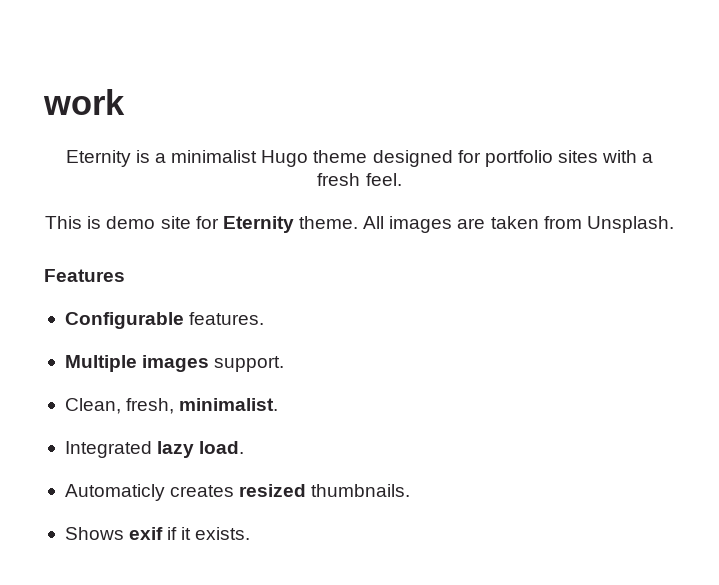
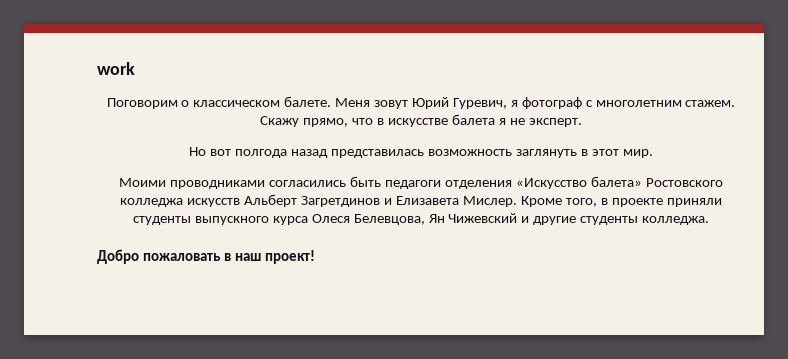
[65,150,654,167] [317,173,402,186] [45,216,674,233] [44,269,125,282] [64,312,265,329] [64,355,285,372] [64,398,279,414] [64,441,245,458] [64,484,411,501] [64,527,251,540] Eternity is a minimalist Hugo theme designed for portfolio sites with a fresh feel. // This is demo site for Eternity theme. All images are taken from Unsplash. // Features // Configurable features. // Multiple images support. // Clean, fresh, minimalist. // Integrated lazy load. // Automaticly creates resized thumbnails. // Shows exif if it exists. -> [106,96,736,109] [260,114,582,127] [189,147,653,158] [119,176,723,189] [120,194,722,207] [132,213,710,225] [97,249,315,264] Поговорим о классическом балете. Меня зовут Юрий Гуревич, я фотограф с многолетним стажем. Скажу прямо, что в искусстве балета я не эксперт. // Но вот полгода назад представилась возможность заглянуть в этот мир. // Моими проводниками согласились быть педагоги отделения «Искусство балета» Ростовского колледжа искусств Альберт Загретдинов и Елизавета Мислер. Кроме того, в проекте приняли студенты выпускного курса Олеся Белевцова, Ян Чижевский и другие студенты колледжа. // Добро пожаловать в наш проект!

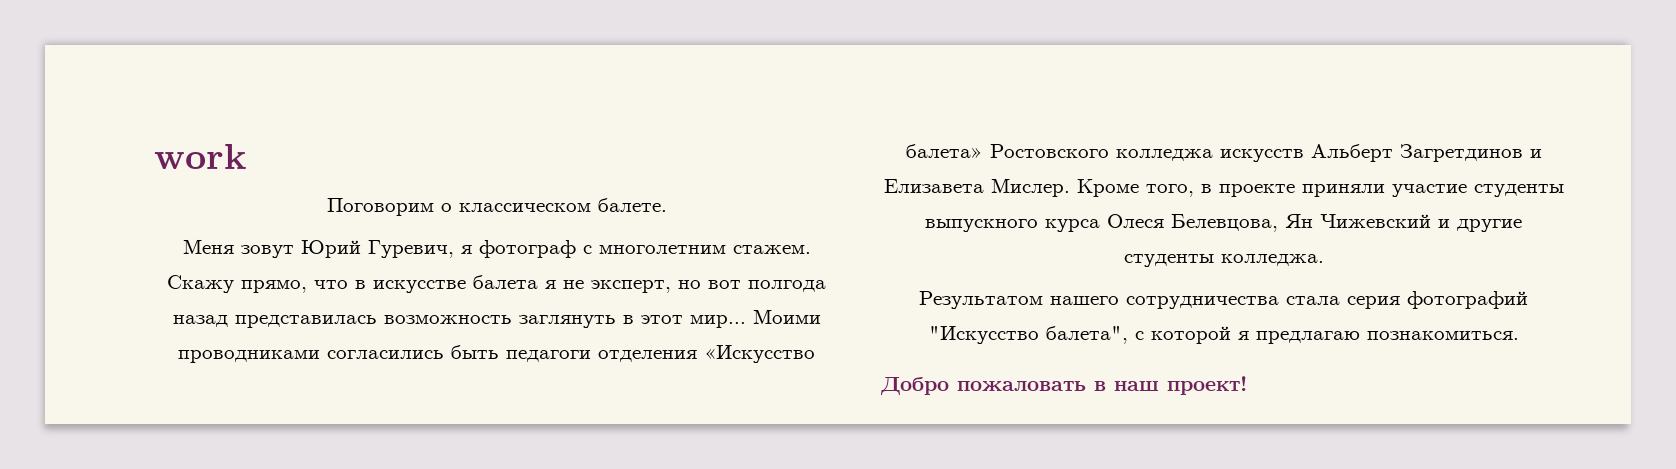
(332, 101) none -> (667, 205) //
[528,118,582,127] [189,147,207,156] эксперт. // Но -> [591,280,701,293] эксперт, но
[622,149,653,158] мир. // -> [689,315,746,328] мир...
(722, 202) none -> [1391,184,1467,197] участие
(710, 220) none -> [919,291,1528,309] [928,326,1519,344] // Результатом нашего сотрудничества стала серия фотографий "Искусство балета", с которой я предлагаю познакомиться.

